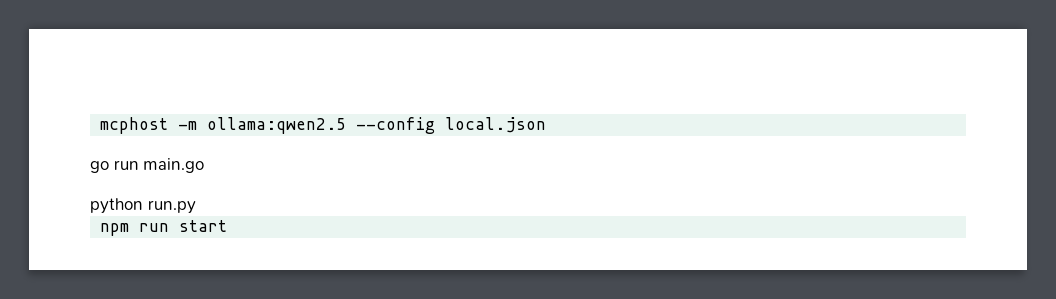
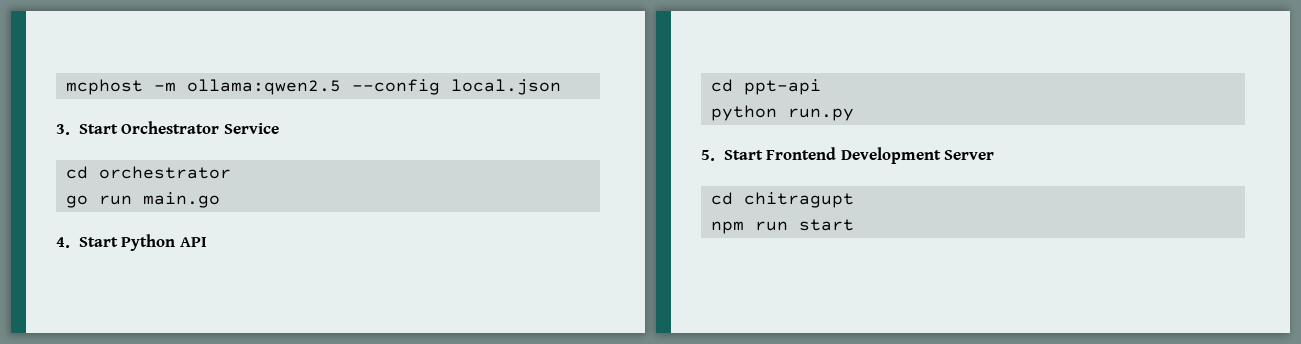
[90,158,205,173] [90,198,196,214] go run main.go // python run.py -> [56,121,279,135] [66,166,232,179] [66,192,221,208] [56,234,207,251] [711,79,822,95] [711,105,855,121] [701,147,995,164] [711,192,855,208] 3. Start Orchestrator Service // cd orchestrator // go run main.go // 4. Start Python API // cd ppt-api // python run.py // 5. Start Frontend Development Server // cd chitragupt

